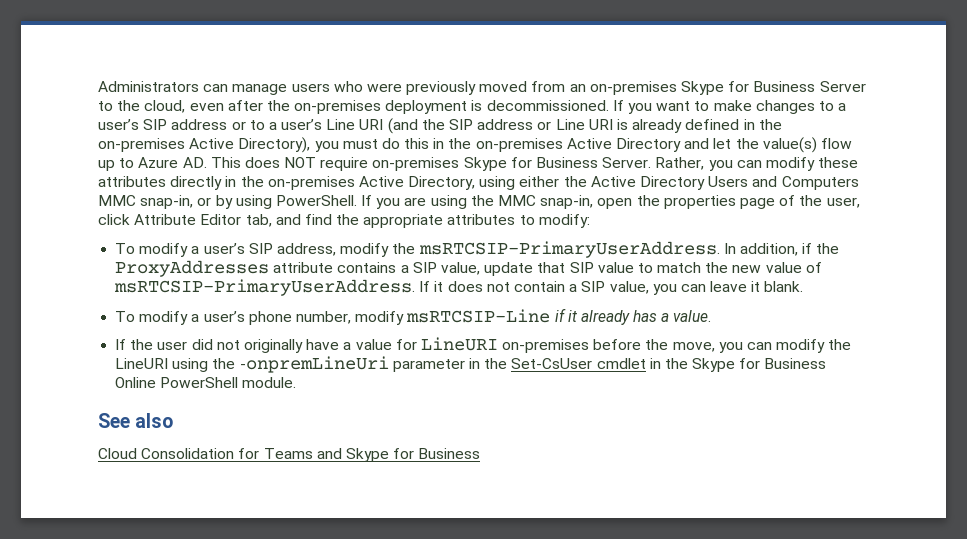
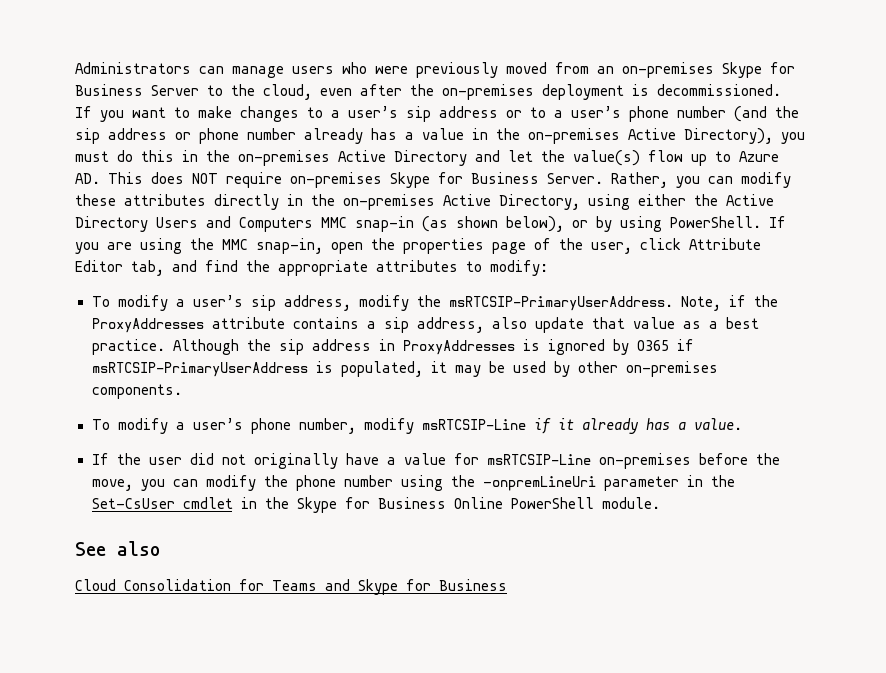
[143,119,168,130] SIP -> [406,106,431,122] sip
[326,119,384,130] Line URI -> [629,106,726,122] phone number
[449,119,740,133] SIP address or Line URI is already defined -> [75,128,464,144] sip address or phone number already has a value
[140,195,194,209] snap-in, -> [355,216,564,232] snap-in (as shown below),
[248,243,273,254] SIP -> [250,295,276,311] sip
[723,243,798,256] In addition, -> [680,296,721,311] Note,
[412,262,822,276] [114,279,804,296] SIP value, update that SIP value to match the new value of msRTCSIP-PrimaryUserAddress. If it does not contain a SIP value, you can leave it blank. -> [383,317,759,333] [91,339,694,355] [91,361,718,377] [91,384,182,399] sip address, also update that value as a best practice. Although the sip address in ProxyAddresses is ignored by O365 if msRTCSIP-PrimaryUserAddress is populated, it may be used by other on-premises components.
[420,337,498,351] LineURI -> [486,454,591,465] msRTCSIP-Line
[115,358,169,369] LineURI -> [295,475,393,491] phone number

